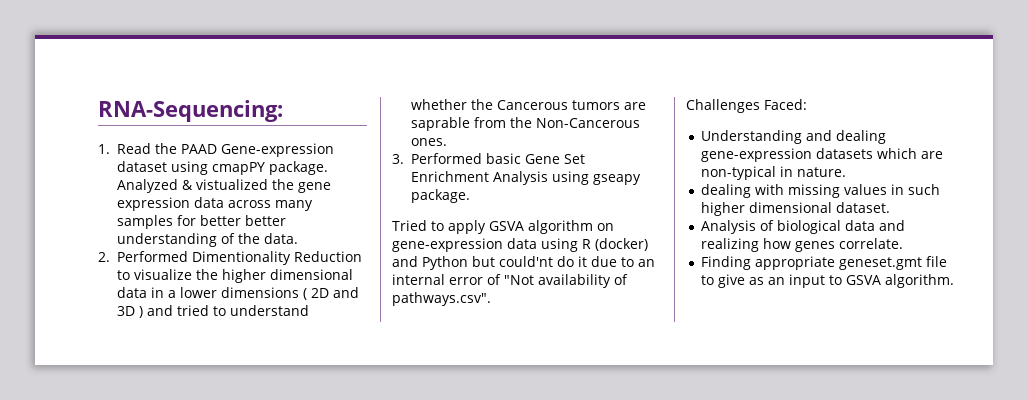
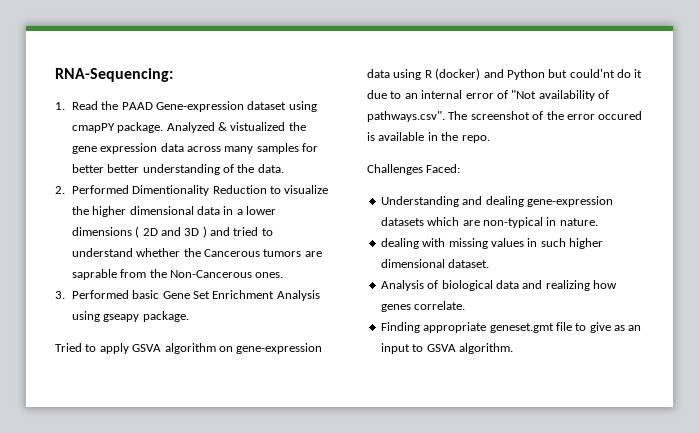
(491, 299) none -> [448,111,643,120] [367,132,490,143] The screenshot of the error occured is available in the repo.

